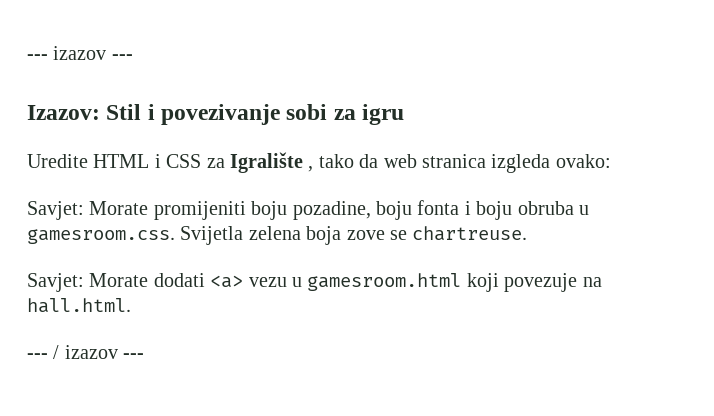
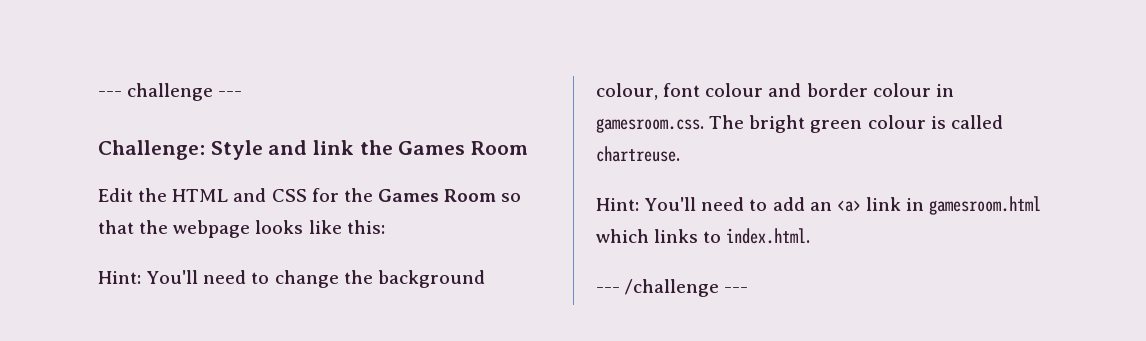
[27,46,107,60] --- izazov -> [98,83,214,101] --- challenge
[27,104,405,125] [27,152,611,173] [27,200,589,220] [27,226,528,245] [27,273,602,292] [27,298,131,313] [27,345,118,359] Izazov: Stil i povezivanje sobi za igru // Uredite HTML i CSS za Igralište , tako da web stranica izgleda ovako: // Savjet: Morate promijeniti boju pozadine, boju fonta i boju obruba u gamesroom.css. Svijetla zelena boja zove se chartreuse. // Savjet: Morate dodati <a> vezu u gamesroom.html koji povezuje na hall.html. // --- / izazov -> [98,140,529,160] [98,188,522,202] [98,220,385,238] [98,270,485,288] [596,83,954,100] [596,115,1003,133] [596,146,680,162] [596,196,1042,215] [596,228,811,244] [596,279,720,297] Challenge: Style and link the Games Room // Edit the HTML and CSS for the Games Room so that the webpage looks like this: // Hint: You'll need to change the background colour, font colour and border colour in gamesroom.css. The bright green colour is called chartreuse. // Hint: You'll need to add an <a> link in gamesroom.html which links to index.html. // --- /challenge

